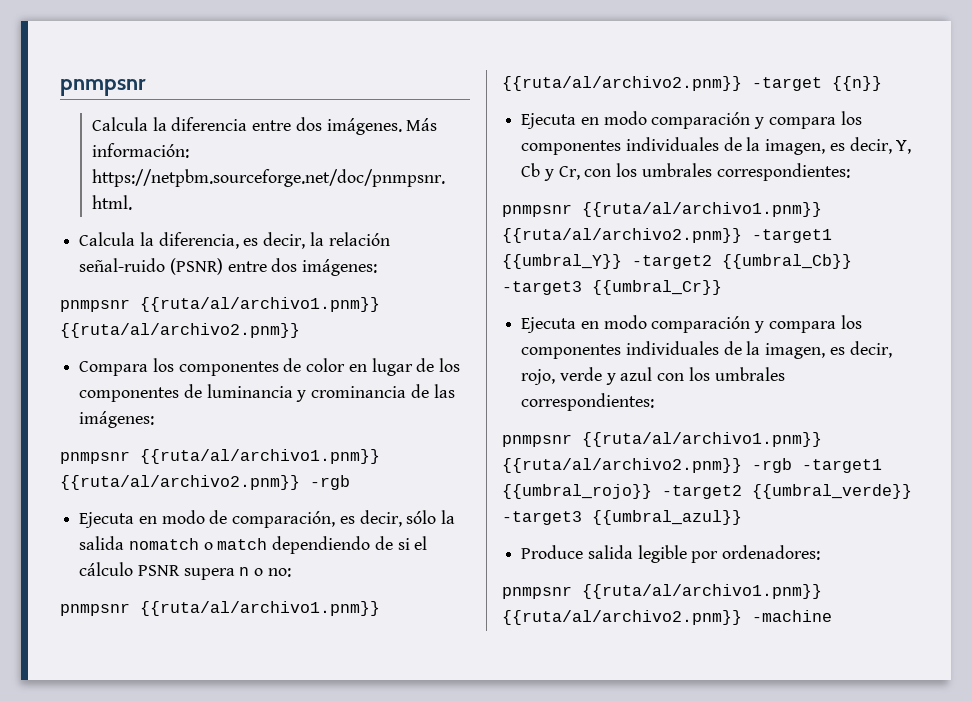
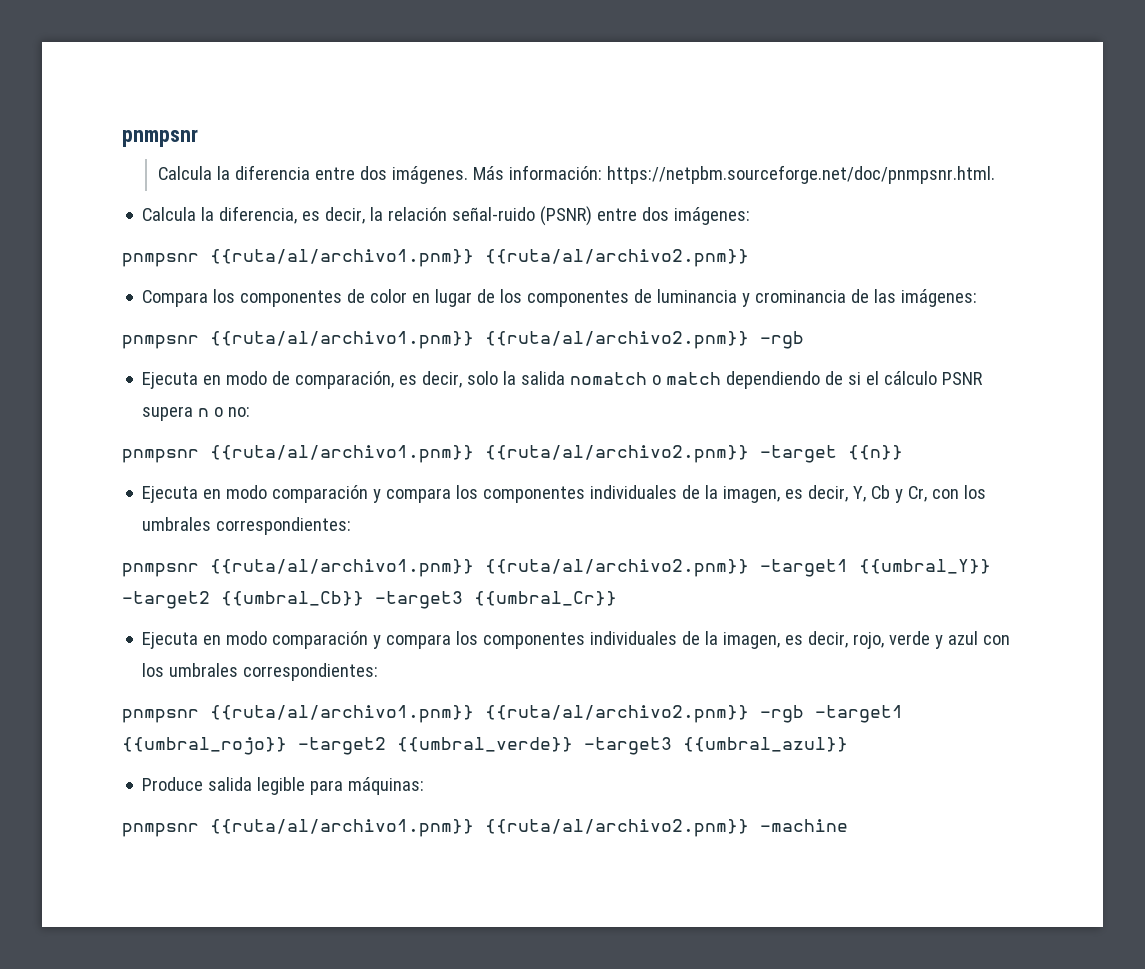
[406,510,437,524] sólo -> [467,371,499,385] solo
[691,545,821,563] por ordenadores: -> [310,777,425,795] para máquinas:

